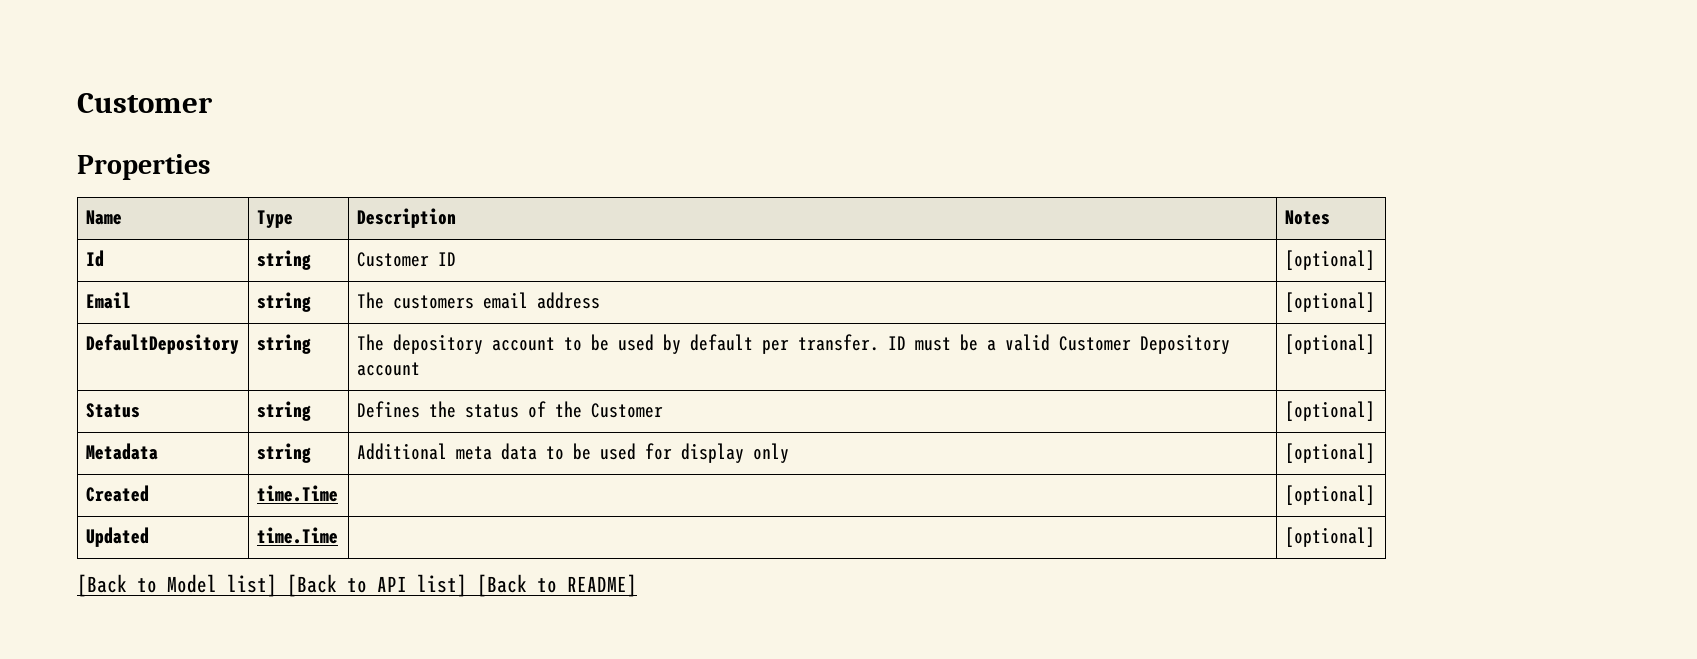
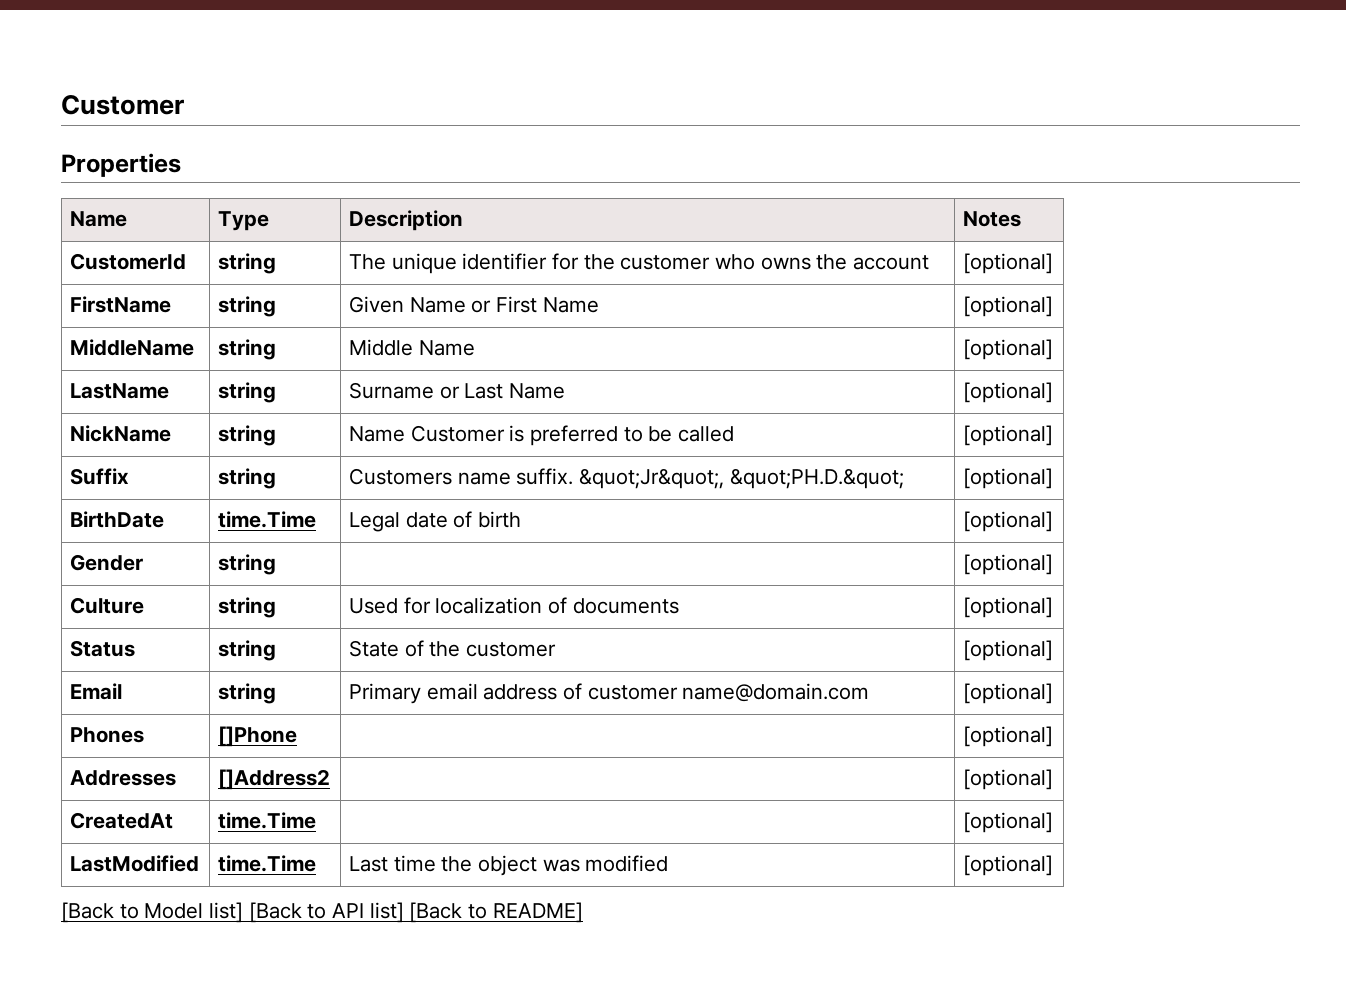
[85,250,104,267] [256,250,311,270] [356,252,456,267] Id | string | Customer ID -> [70,253,187,270] [218,253,277,274] [349,253,930,274] [963,253,1054,274] [70,296,172,313] [218,296,277,317] [349,296,599,313] [963,296,1054,317] [70,339,195,356] [218,339,277,360] [349,339,475,356] [963,339,1054,360] [70,383,170,399] [218,382,277,403] [349,382,566,399] [963,382,1054,403] [70,425,172,442] [218,425,277,446] [349,425,735,446] [963,425,1054,446] [70,468,130,485] [218,468,277,489] [349,468,904,489] [963,468,1054,489] [70,511,165,528] [218,511,317,528] [349,511,522,532] [963,511,1054,532] [70,554,144,571] [218,554,277,575] [963,554,1054,575] [70,597,145,614] [218,597,277,618] [349,597,679,614] [963,597,1054,618] [70,640,136,657] [218,640,277,661] [349,640,557,657] CustomerId | string | The unique identifier for the customer who owns the account | [optional] // FirstName | string | Given Name or First Name | [optional] // MiddleName | string | Middle Name | [optional] // LastName | string | Surname or Last Name | [optional] // NickName | string | Name Customer is preferred to be called | [optional] // Suffix | string | Customers name suffix. &quot;Jr&quot;, &quot;PH.D.&quot; | [optional] // BirthDate | time.Time | Legal date of birth | [optional] // Gender | string | | [optional] // Culture | string | Used for localization of documents | [optional] // Status | string | State of the customer
[356,292,474,309] The customers -> [349,683,422,704] Primary
[1284,292,1375,312] [85,334,239,354] [256,334,311,354] [356,334,1230,354] [356,362,420,376] [1284,334,1375,354] [85,403,140,418] [256,401,311,421] [356,401,663,418] [1284,401,1375,421] [85,443,158,460] [256,443,311,463] [356,443,789,463] [1284,443,1375,463] [85,485,149,502] [256,485,338,502] [1284,485,1375,505] [85,527,149,547] [256,527,338,544] | [optional] // DefaultDepository | string | The depository account to be used by default per transfer. ID must be a valid Customer Depository account | [optional] // Status | string | Defines the status of the Customer | [optional] // Metadata | string | Additional meta data to be used for display only | [optional] // Created | time.Time | | [optional] // Updated | time.Time | -> [563,683,870,702] [963,683,1054,704] [70,727,145,743] [218,726,298,747] [963,726,1054,747] [70,770,177,786] [218,769,331,790] [963,769,1054,790] [70,812,174,829] [218,812,317,829] [963,812,1054,833] [70,855,200,872] [218,855,317,872] [349,855,669,876] of customer name@domain.com | [optional] // Phones | []Phone | | [optional] // Addresses | []Address2 | | [optional] // CreatedAt | time.Time | | [optional] // LastModified | time.Time | Last time the object was modified

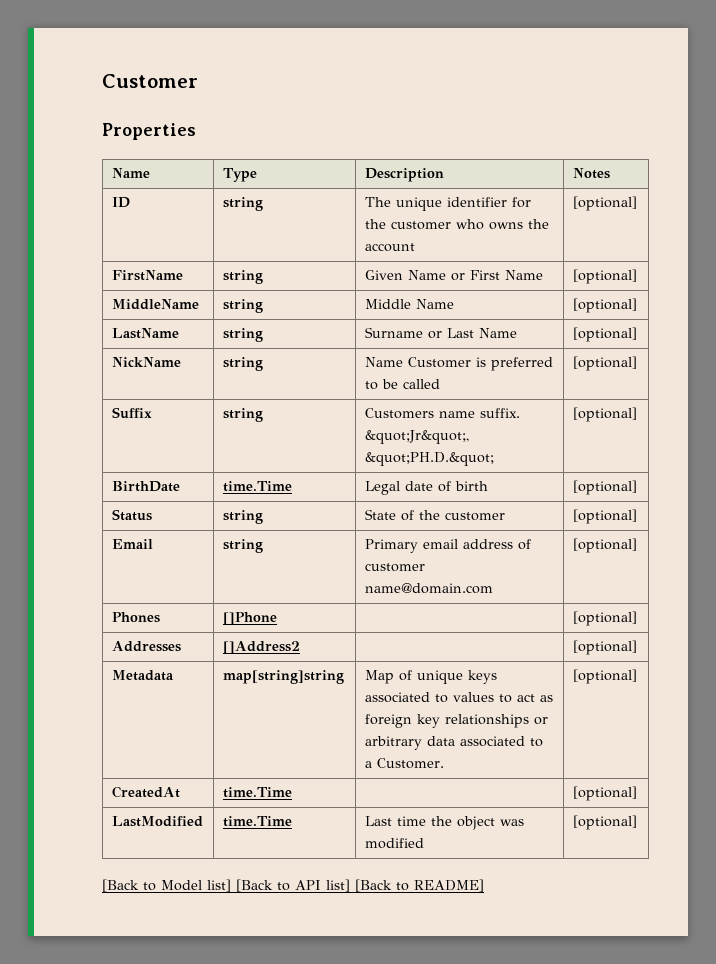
[70,253,187,270] CustomerId -> [111,197,130,208] ID
[70,554,144,571] [218,554,277,575] [963,554,1054,575] [70,597,145,614] [218,597,277,618] [349,597,679,614] [963,597,1054,618] // Gender | string | | [optional] // Culture | string | Used for localization of documents | [optional] -> (637, 487) none
(1054, 779) none -> [111,670,174,681] [222,670,344,684] [364,670,497,684] [364,692,553,703] [364,714,548,728] [364,736,543,750] [364,758,444,769] [572,669,637,684] // Metadata | map[string]string | Map of unique keys associated to values to act as foreign key relationships or arbitrary data associated to a Customer. | [optional]

